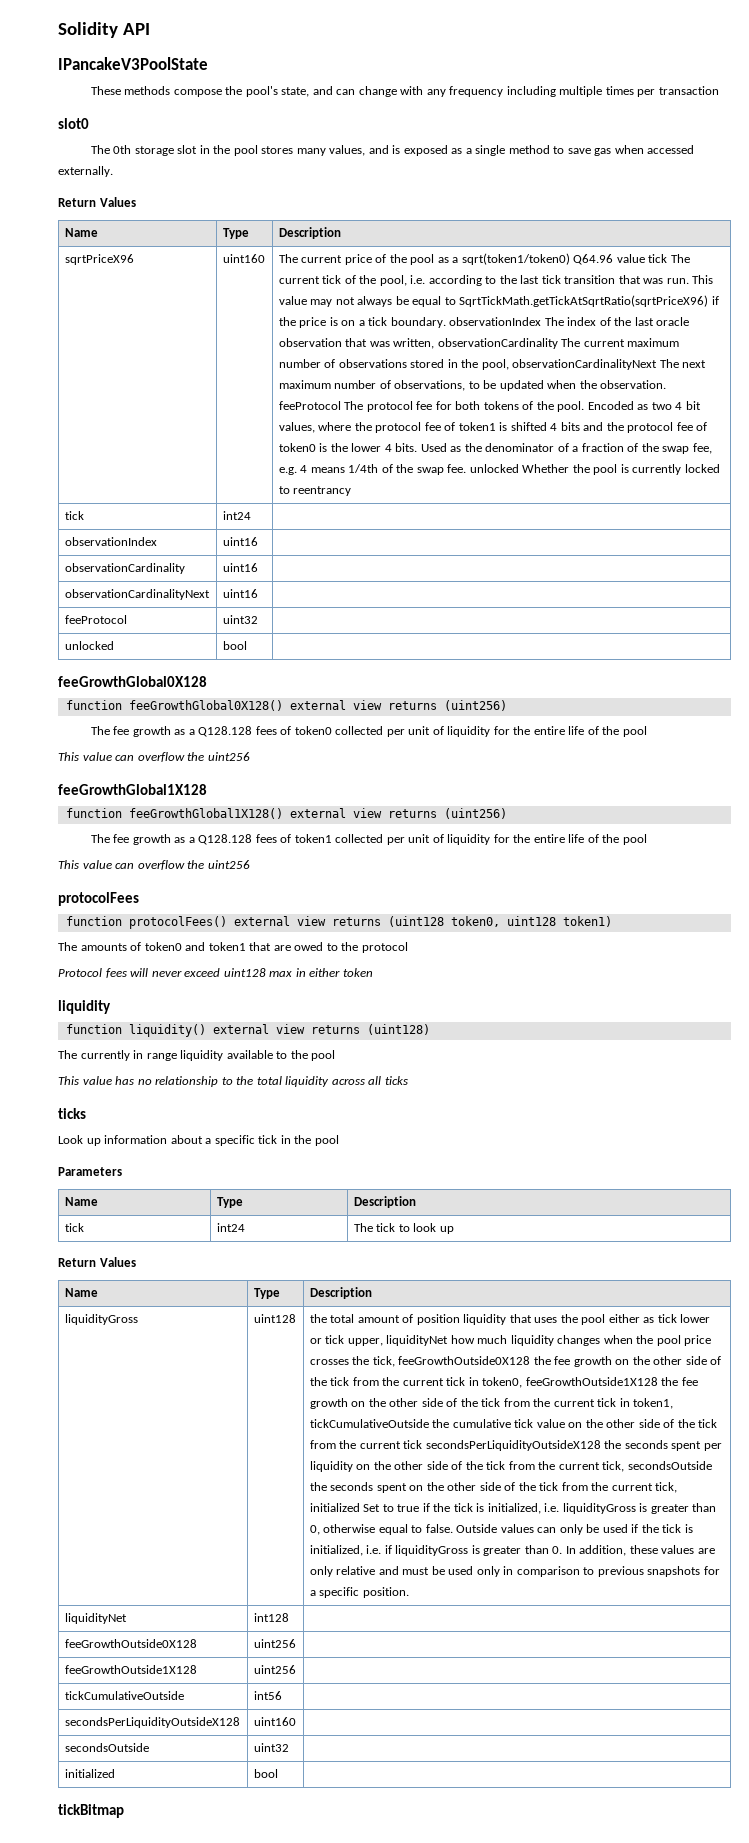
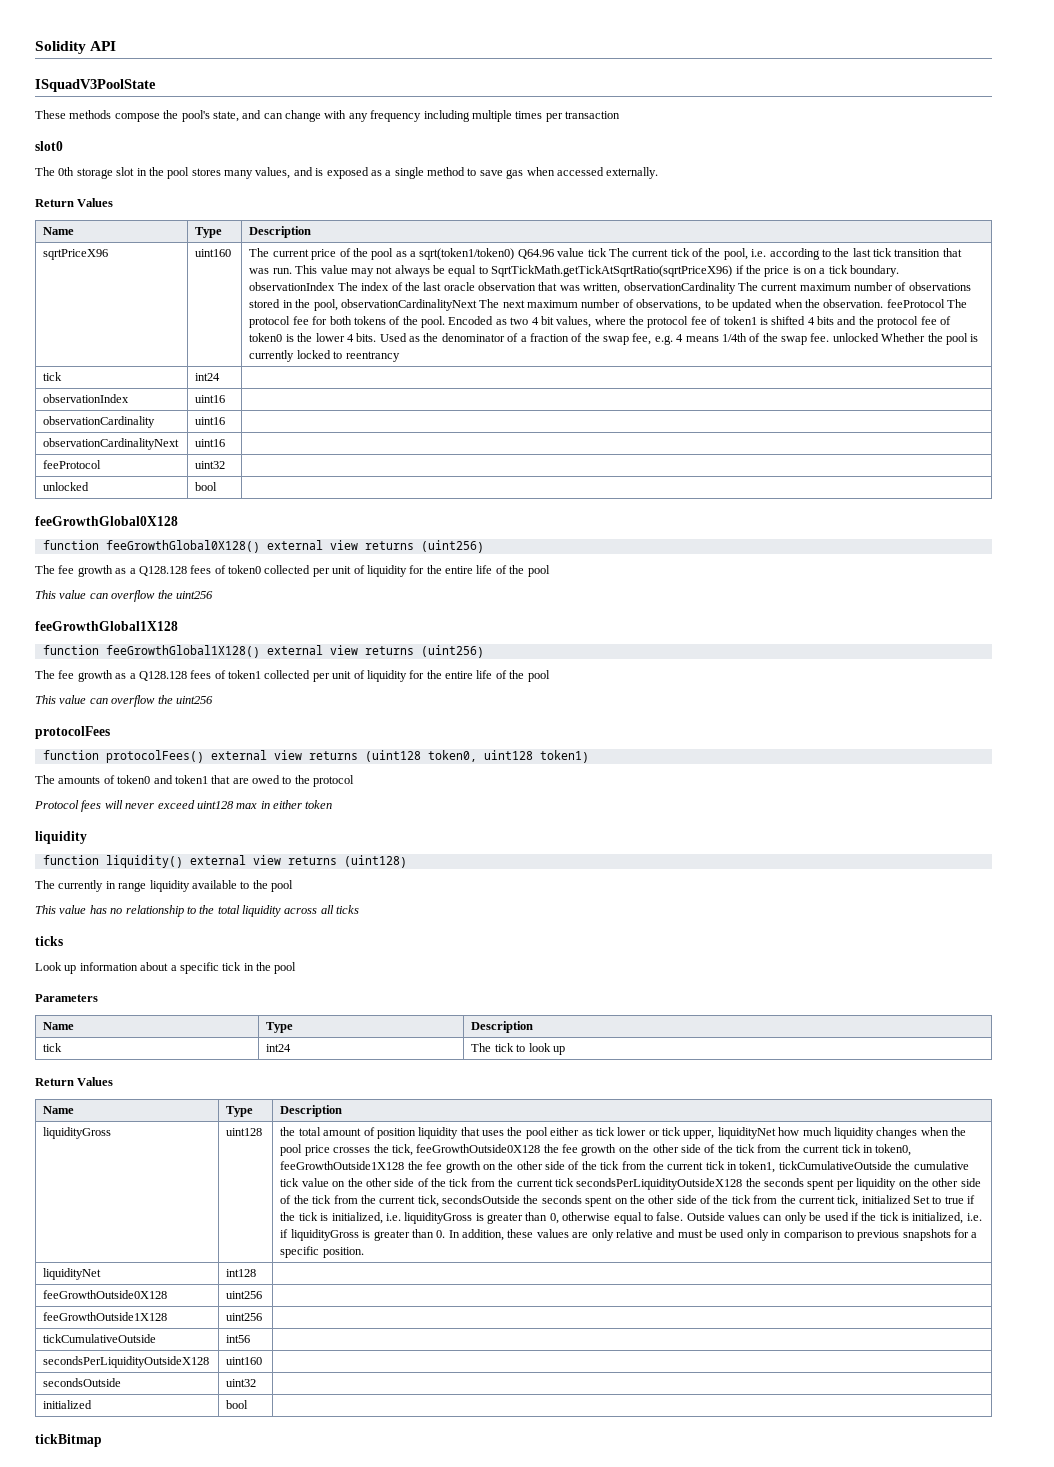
[58,57,208,70] IPancakeV3PoolState -> [35,79,156,92] ISquadV3PoolState

